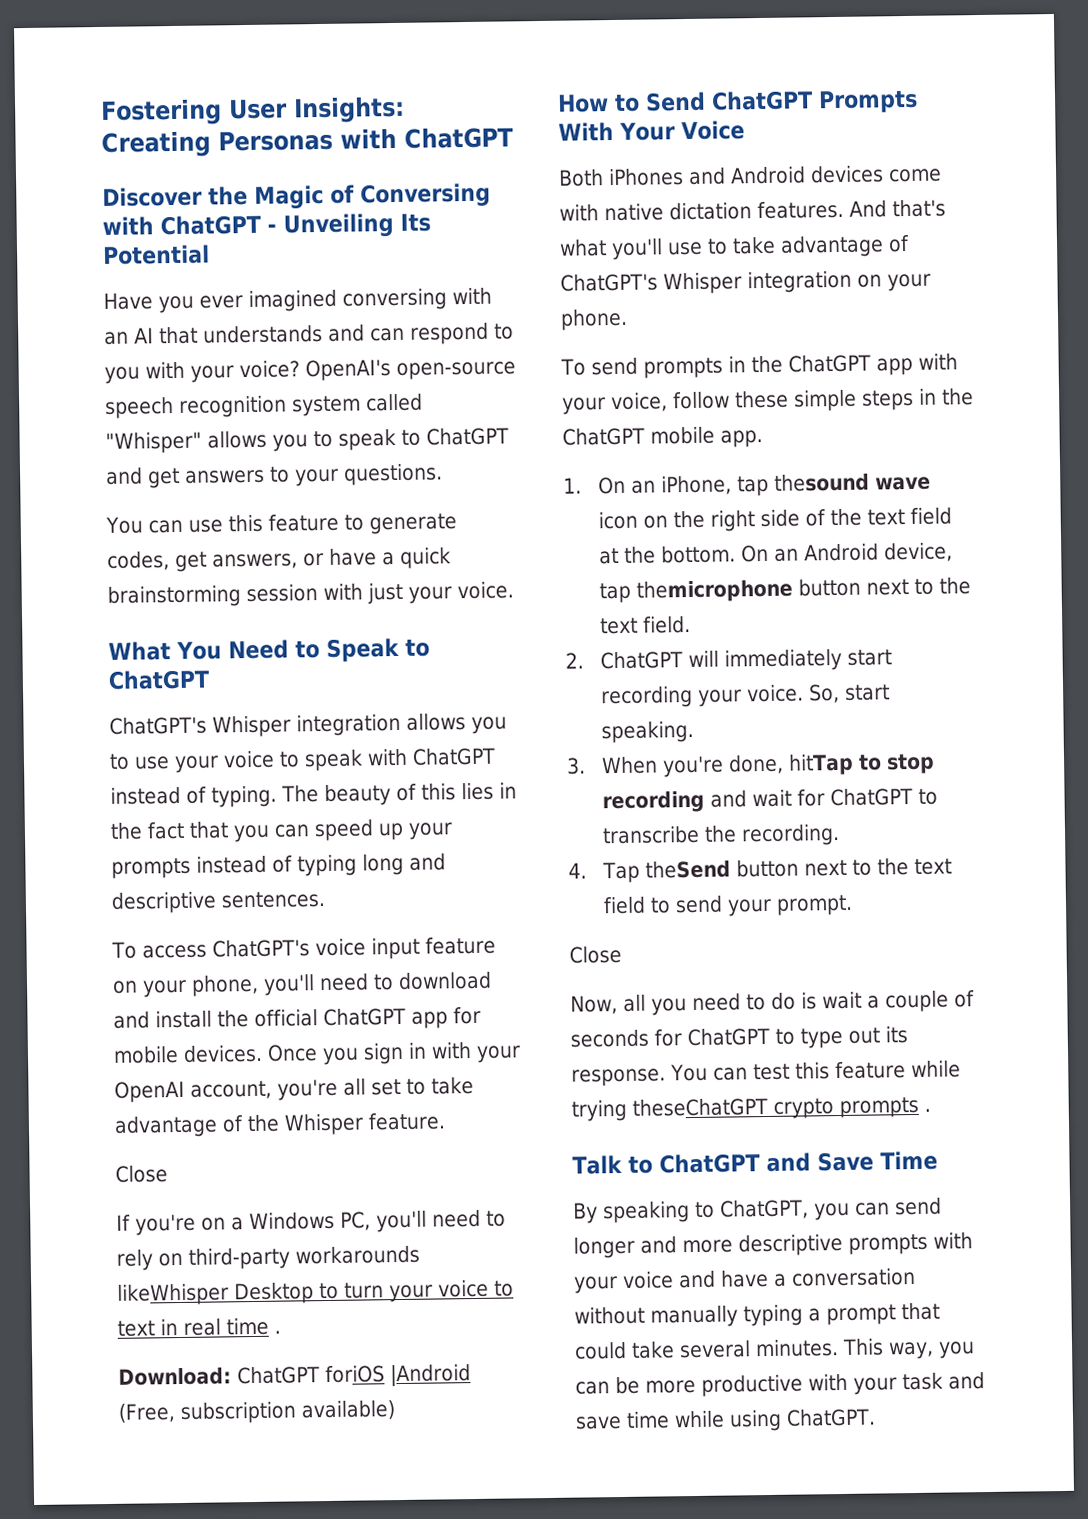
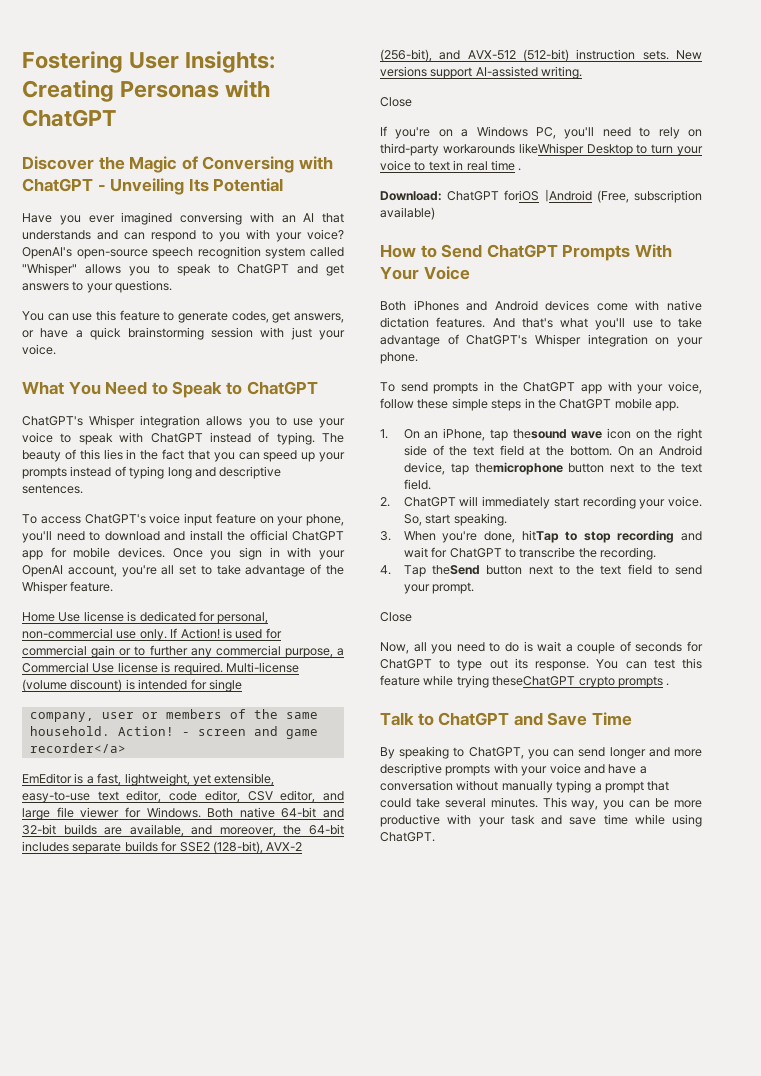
(446, 1121) none -> [22,611,269,624] [22,628,282,641] [22,645,344,658] [22,662,299,675] [22,679,242,692] [29,709,318,722] [29,726,318,739] [29,743,126,753] [22,773,275,786] [22,790,344,803] [22,807,344,820] [22,824,344,837] [22,841,303,854] [380,49,702,62] [380,66,583,79] // Home Use license is dedicated for personal, non-commercial use only. If Action! is used for commercial gain or to further any commercial purpose, a Commercial Use license is required. Multi-license (volume discount) is intended for single // company, user or members of the same household. Action! - screen and game recorder</a> // EmEditor is a fast, lightweight, yet extensible, easy-to-use text editor, code editor, CSV editor, and large file viewer for Windows. Both native 64-bit and 32-bit builds are available, and moreover, the 64-bit includes separate builds for SSE2 (128-bit), AVX-2 (256-bit), and AVX-512 (512-bit) instruction sets. New versions support AI-assisted writing.

